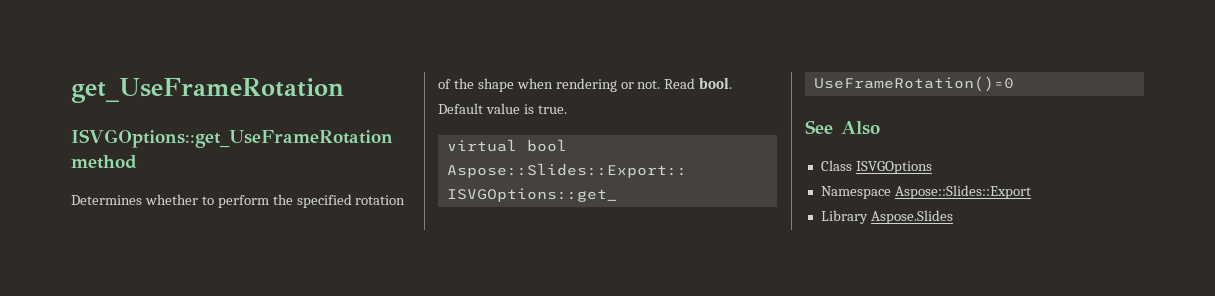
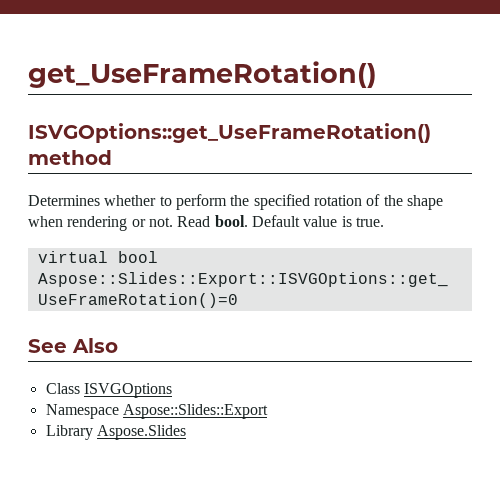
[71,78,344,103] [71,129,393,148] get_UseFrameRotation // ISVGOptions::get_UseFrameRotation -> [28,61,377,88] [28,123,431,143] get_UseFrameRotation() // ISVGOptions::get_UseFrameRotation()

